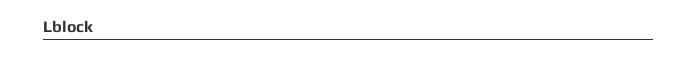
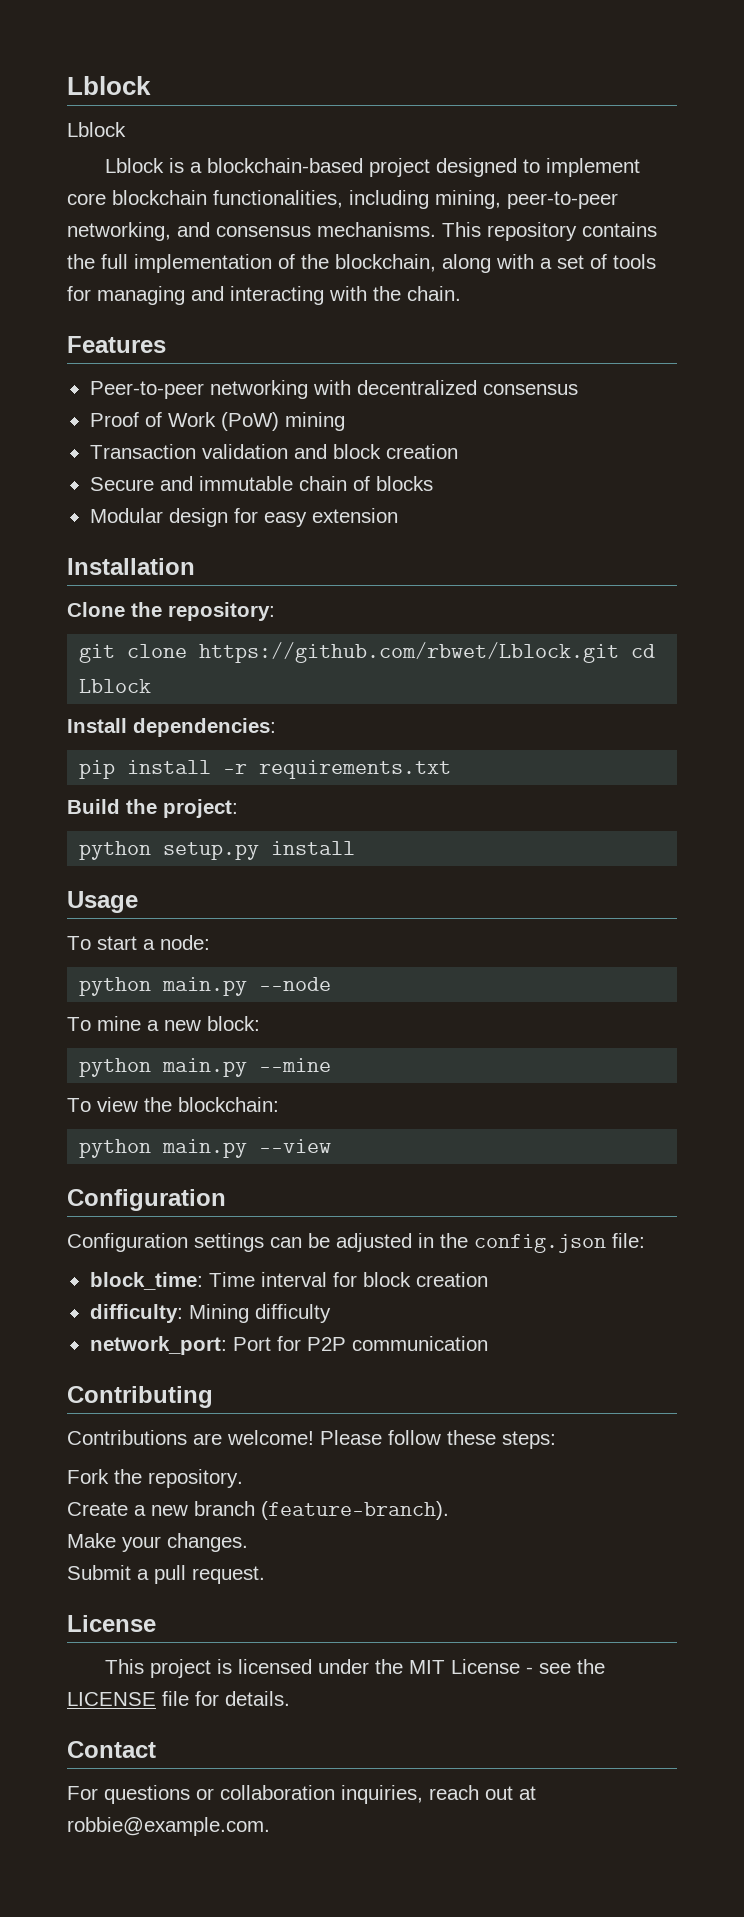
[43,20,93,33] Lblock -> [67,76,151,95] [67,122,126,137] [105,158,641,177] [67,190,618,209] [67,222,657,241] [67,254,656,273] [67,286,461,305] [67,336,166,353] [89,380,578,399] [89,412,345,431] [89,444,458,459] [89,476,433,491] [89,508,398,527] [67,558,195,575] [67,602,275,621] [79,642,656,663] [79,679,152,693] [67,718,276,737] [79,760,452,779] [67,799,238,818] [79,841,356,860] [67,891,138,913] [67,935,210,950] [79,977,332,996] [67,1016,260,1031] [79,1058,332,1077] [67,1097,279,1112] [79,1139,332,1158] [67,1189,226,1211] [67,1233,645,1253] [89,1272,488,1290] [89,1304,331,1323] [89,1336,488,1355] [67,1386,213,1408] [67,1430,556,1449] [67,1469,243,1488] [67,1501,449,1520] [67,1533,248,1552] [67,1565,265,1584] [67,1615,156,1632] [105,1659,606,1678] [67,1691,290,1706] [67,1741,156,1758] [67,1785,536,1804] [67,1817,270,1836] Lblock // Lblock // Lblock is a blockchain-based project designed to implement core blockchain functionalities, including mining, peer-to-peer networking, and consensus mechanisms. This repository contains the full implementation of the blockchain, along with a set of tools for managing and interacting with the chain. // Features // Peer-to-peer networking with decentralized consensus // Proof of Work (PoW) mining // Transaction validation and block creation // Secure and immutable chain of blocks // Modular design for easy extension // Installation // Clone the repository: // git clone https://github.com/rbwet/Lblock.git cd Lblock // Install dependencies: // pip install -r requirements.txt // Build the project: // python setup.py install // Usage // To start a node: // python main.py --node // To mine a new block: // python main.py --mine // To view the blockchain: // python main.py --view // Configuration // Configuration settings can be adjusted in the config.json file: // block_time: Time interval for block creation // difficulty: Mining difficulty // network_port: Port for P2P communication // Contributing // Contributions are welcome! Please follow these steps: // Fork the repository. // Create a new branch (feature-branch). // Make your changes. // Submit a pull request. // License // This project is licensed under the MIT License - see the LICENSE file for details. // Contact // For questions or collaboration inquiries, reach out at robbie@example.com.

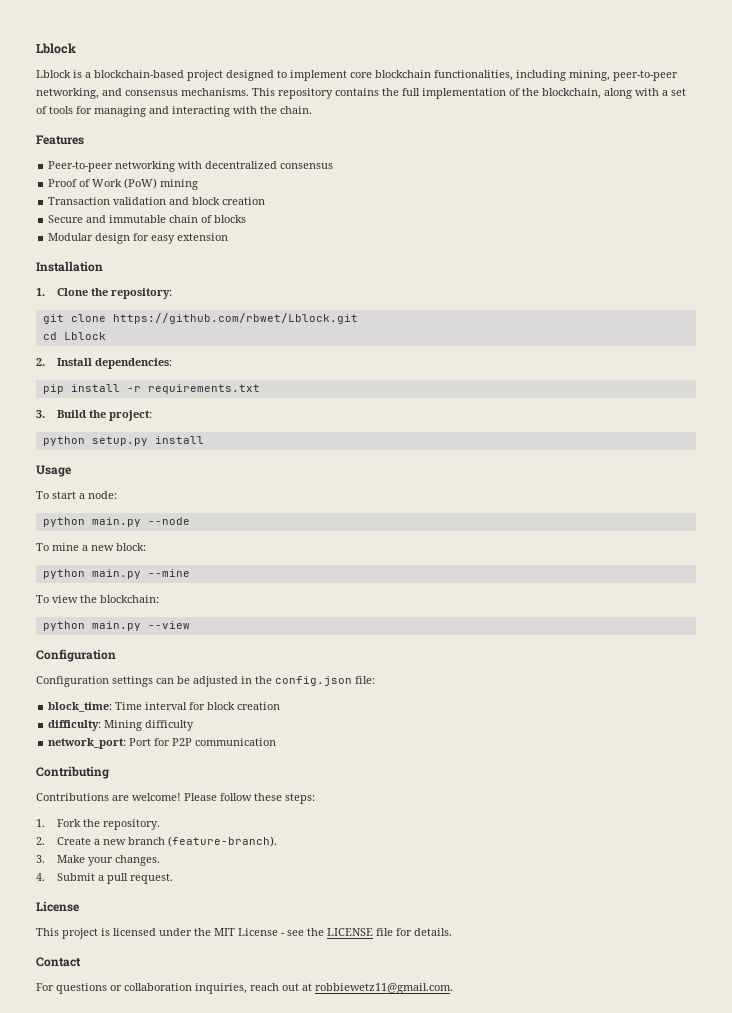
[67,76,151,95] [67,122,126,137] [105,158,165,173] Lblock // Lblock // Lblock -> [36,43,76,54] [36,70,71,78] Lblock // Lblock
(195, 566) none -> [36,288,45,296] 1.
(620, 652) none -> (358, 318) //
(152, 686) none -> [36,358,45,366] 2.
(452, 769) none -> [36,410,45,418] 3.
(556, 1440) none -> [36,819,45,827] 1.
(243, 1478) none -> [36,837,45,845] 2.
(449, 1510) none -> [36,855,45,863] 3.
(248, 1542) none -> [36,873,45,881] 4.
[67,1817,270,1836] robbie@example.com. -> [315,983,453,994] robbiewetz11@gmail.com.

